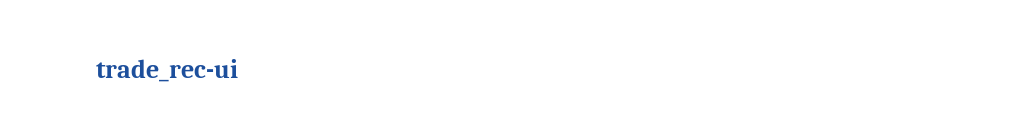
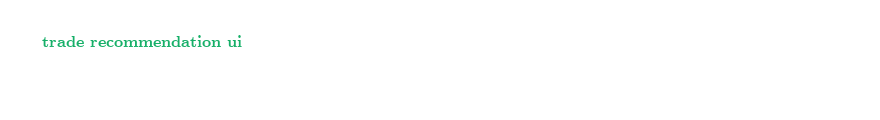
[96,59,238,82] trade_rec-ui -> [42,35,242,47] trade recommendation ui

